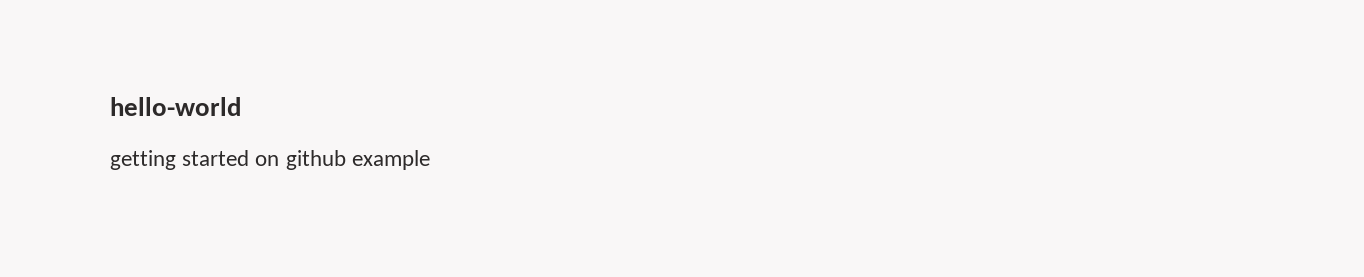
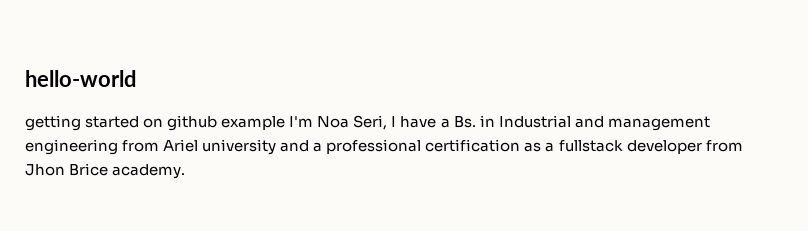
(430, 160) none -> [289,115,710,131] [25,139,743,155] [25,163,186,179] I'm Noa Seri, I have a Bs. in Industrial and management engineering from Ariel university and a professional certification as a fullstack developer from Jhon Brice academy.

